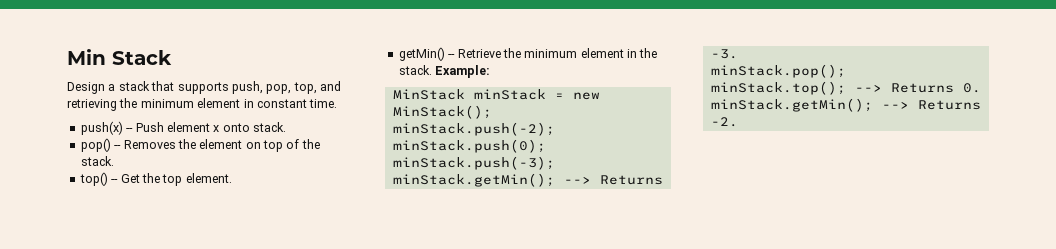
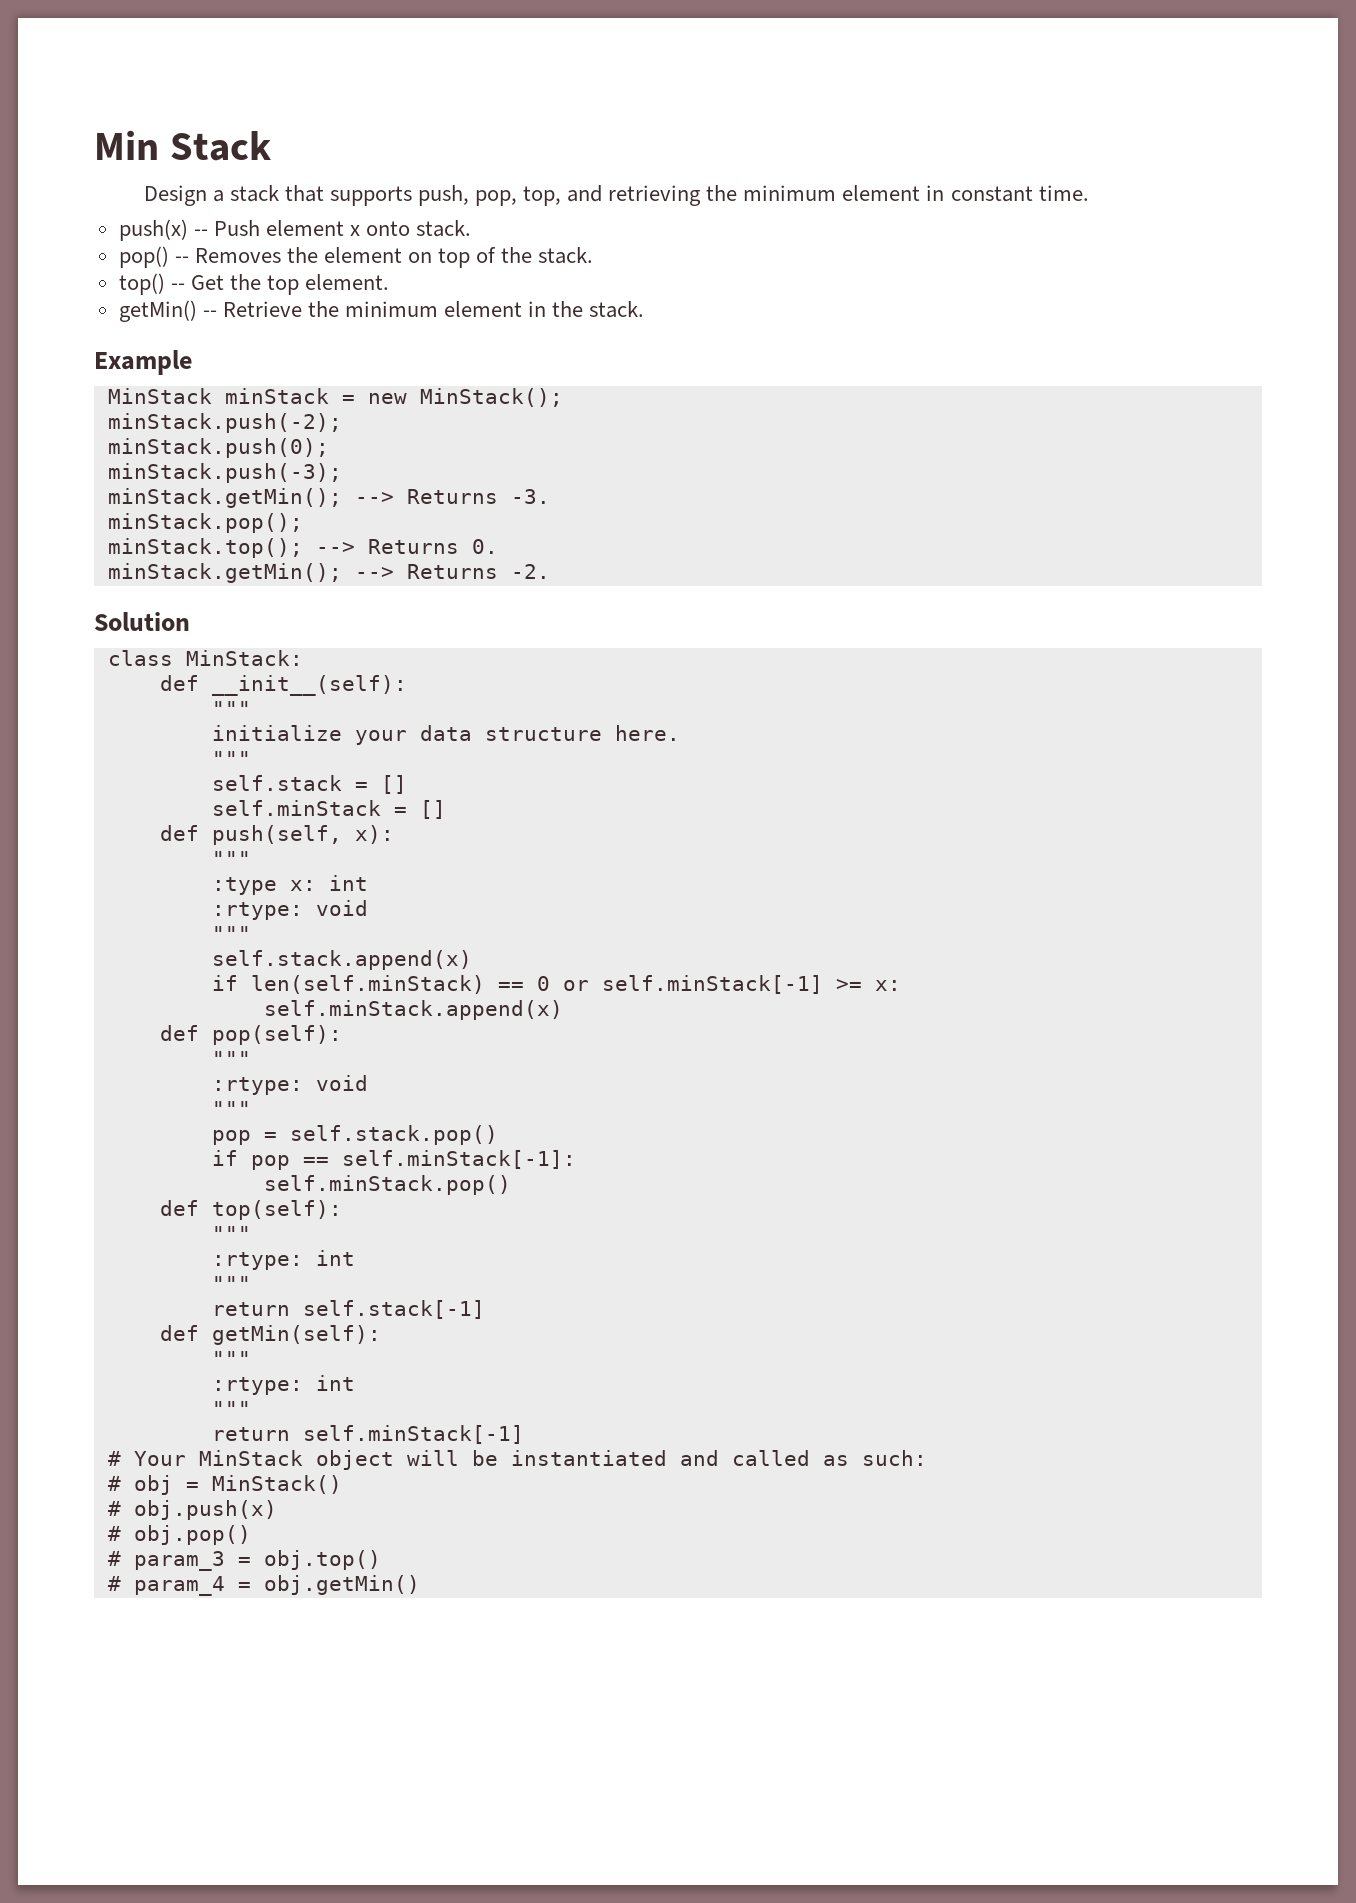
[435,65,491,78] Example: -> [94,350,192,375] // Example
(738, 122) none -> [94,612,190,631] [107,650,303,666] [159,675,407,696] [211,701,251,716] [211,725,680,745] [211,751,251,766] [211,775,407,794] [211,800,446,819] [159,825,394,845] [211,851,251,866] [211,875,368,895] [211,900,368,920] [211,926,251,941] [211,950,472,970] [211,975,901,994] [263,1000,563,1020] [159,1025,342,1045] [211,1051,251,1066] [211,1075,368,1095] [211,1101,251,1116] [211,1125,498,1145] [211,1150,576,1170] [263,1175,511,1195] [159,1200,342,1220] [211,1226,251,1241] [211,1250,355,1270] [211,1276,251,1291] [211,1300,485,1319] [159,1325,381,1345] [211,1351,251,1366] [211,1375,355,1395] [211,1401,251,1416] [211,1425,524,1444] [107,1450,927,1470] [107,1475,342,1495] [107,1500,277,1520] [107,1525,251,1545] [107,1550,381,1571] [107,1575,420,1596] // Solution // class MinStack: // def __init__(self): // """ // initialize your data structure here. // """ // self.stack = [] // self.minStack = [] // def push(self, x): // """ // :type x: int // :rtype: void // """ // self.stack.append(x) // if len(self.minStack) == 0 or self.minStack[-1] >= x: // self.minStack.append(x) // def pop(self): // """ // :rtype: void // """ // pop = self.stack.pop() // if pop == self.minStack[-1]: // self.minStack.pop() // def top(self): // """ // :rtype: int // """ // return self.stack[-1] // def getMin(self): // """ // :rtype: int // """ // return self.minStack[-1] // # Your MinStack object will be instantiated and called as such: // # obj = MinStack() // # obj.push(x) // # obj.pop() // # param_3 = obj.top() // # param_4 = obj.getMin()

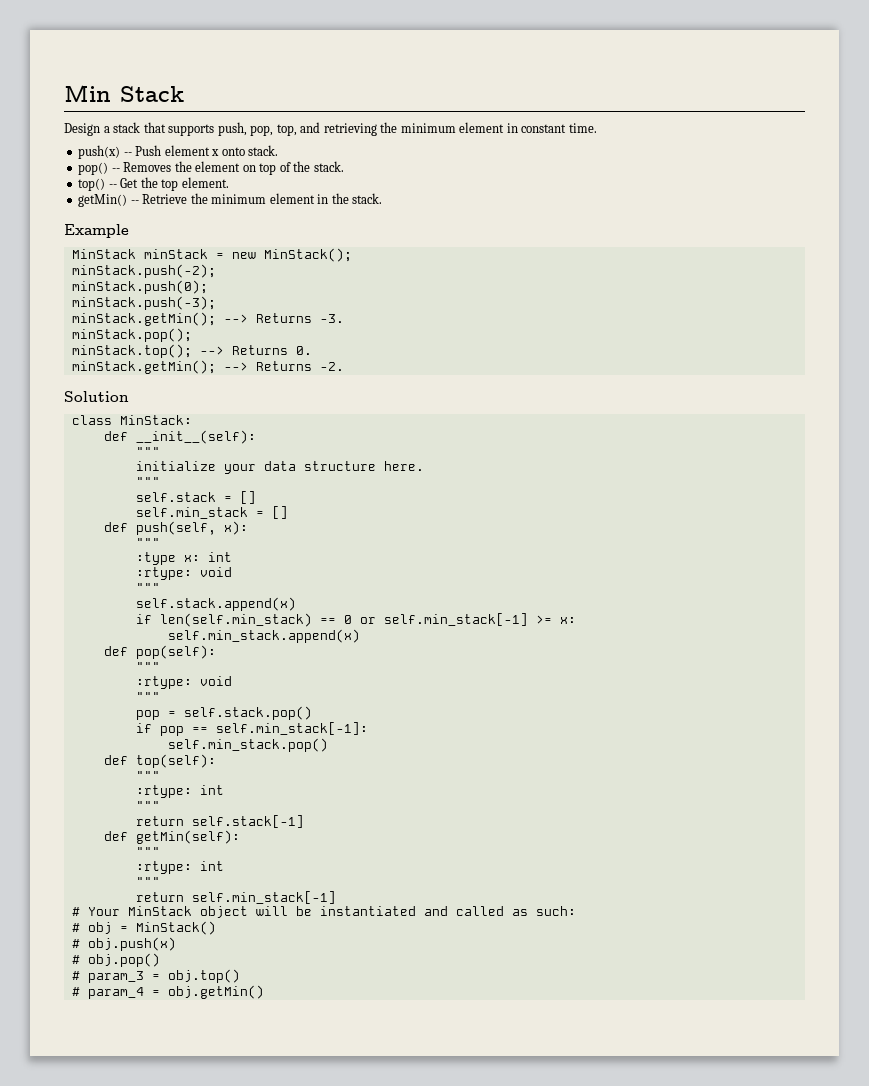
[211,800,381,816] self.minStack -> [135,507,248,519] self.min_stack
[250,975,485,994] len(self.minStack) -> [159,613,312,627] len(self.min_stack)
[601,975,823,994] self.minStack[-1] -> [383,613,528,626] self.min_stack[-1]
[263,1000,563,1020] self.minStack.append(x) -> [167,629,360,643] self.min_stack.append(x)
[341,1150,576,1169] [263,1175,511,1195] self.minStack[-1]: // self.minStack.pop() -> [215,722,368,735] [167,738,328,752] self.min_stack[-1]: // self.min_stack.pop()
[302,1425,524,1444] self.minStack[-1] -> [191,891,336,904] self.min_stack[-1]

